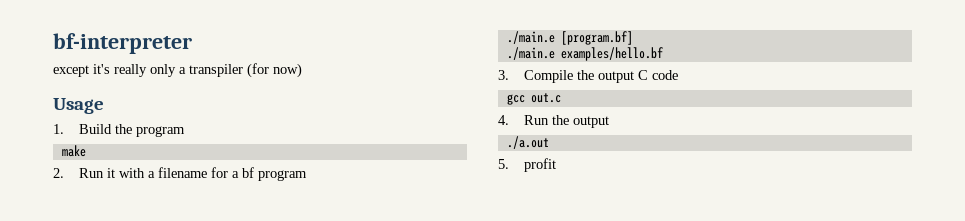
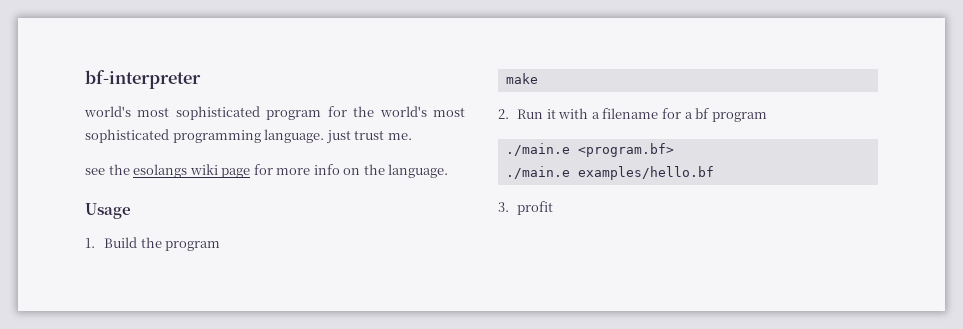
[53,63,302,78] except it's really only a transpiler (for now) -> [84,106,465,120] [85,129,412,144] [85,164,449,178] world's most sophisticated program for the world's most sophisticated programming language. just trust me. // see the esolangs wiki page for more info on the language.
[560,31,633,45] [program.bf] -> [577,143,674,157] <program.bf>
[524,70,679,83] [506,93,561,105] [498,115,610,128] [506,136,549,149] [498,159,509,169] Compile the output C code // gcc out.c // 4. Run the output // ./a.out // 5. -> (509, 207) none

